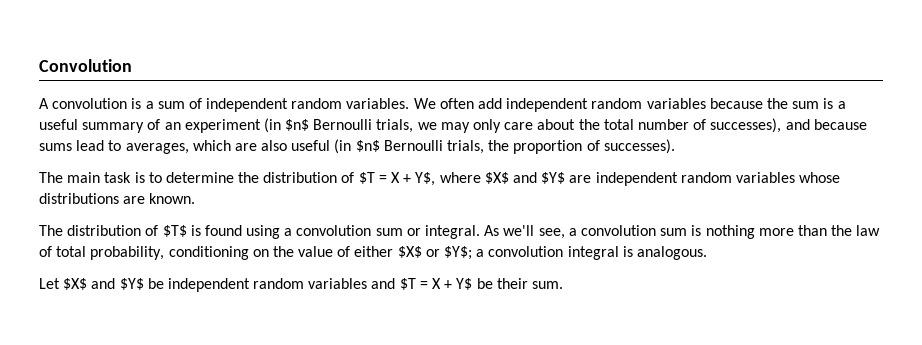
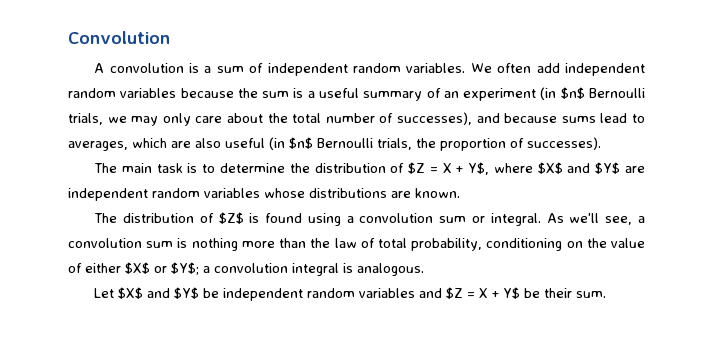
[358,172,375,184] $T -> [408,162,426,174] $Z
[162,225,187,237] $T$ -> [218,212,244,224] $Z$
[399,278,416,290] $T -> [446,287,464,299] $Z

